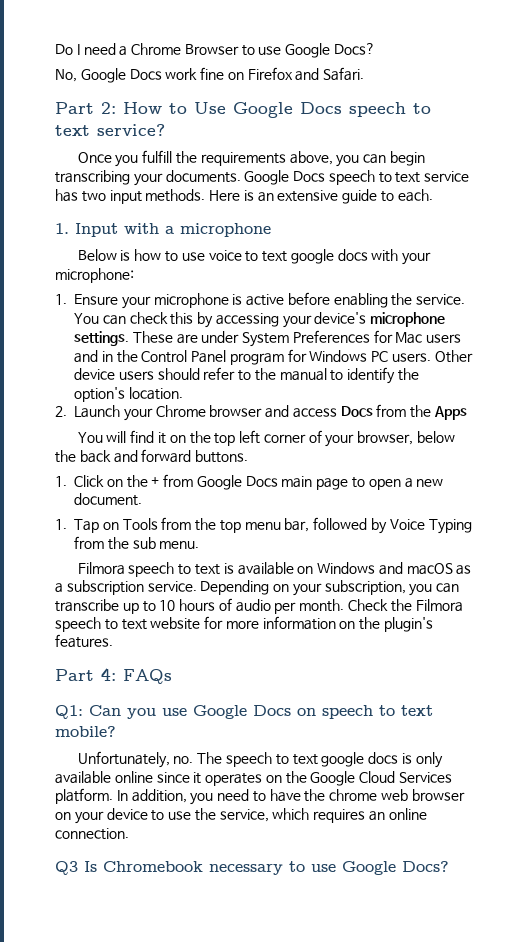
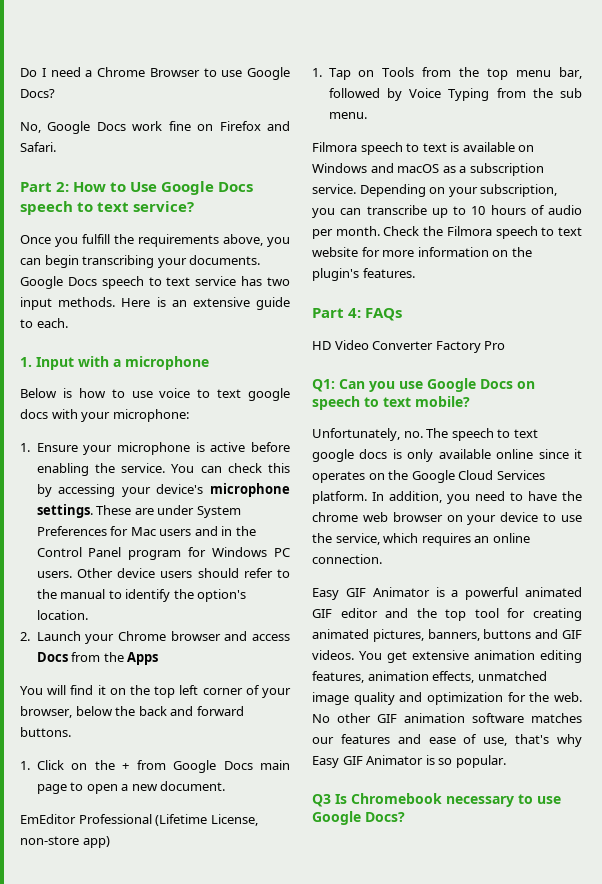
(142, 499) none -> [20,814,258,826] [20,836,110,848] // EmEditor Professional (Lifetime License, non-store app)
(172, 676) none -> [312,340,506,353] // HD Video Converter Factory Pro
(129, 834) none -> [312,587,582,600] [312,608,582,621] [312,629,582,642] [312,650,582,663] [312,671,547,683] [312,692,582,705] [312,713,582,723] [312,734,582,747] [312,755,506,768] // Easy GIF Animator is a powerful animated GIF editor and the top tool for creating animated pictures, banners, buttons and GIF videos. You get extensive animation editing features, animation effects, unmatched image quality and optimization for the web. No other GIF animation software matches our features and ease of use, that's why Easy GIF Animator is so popular.

